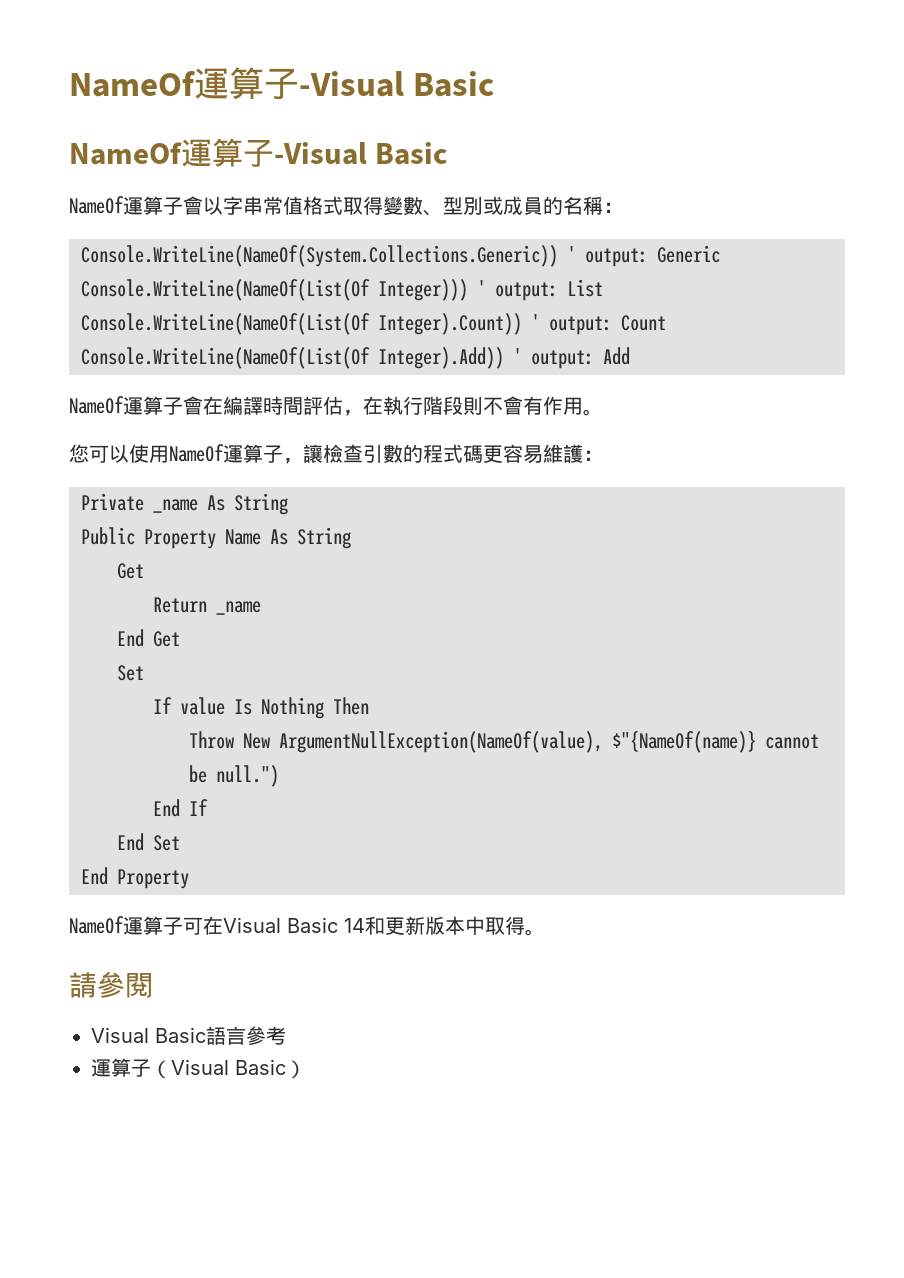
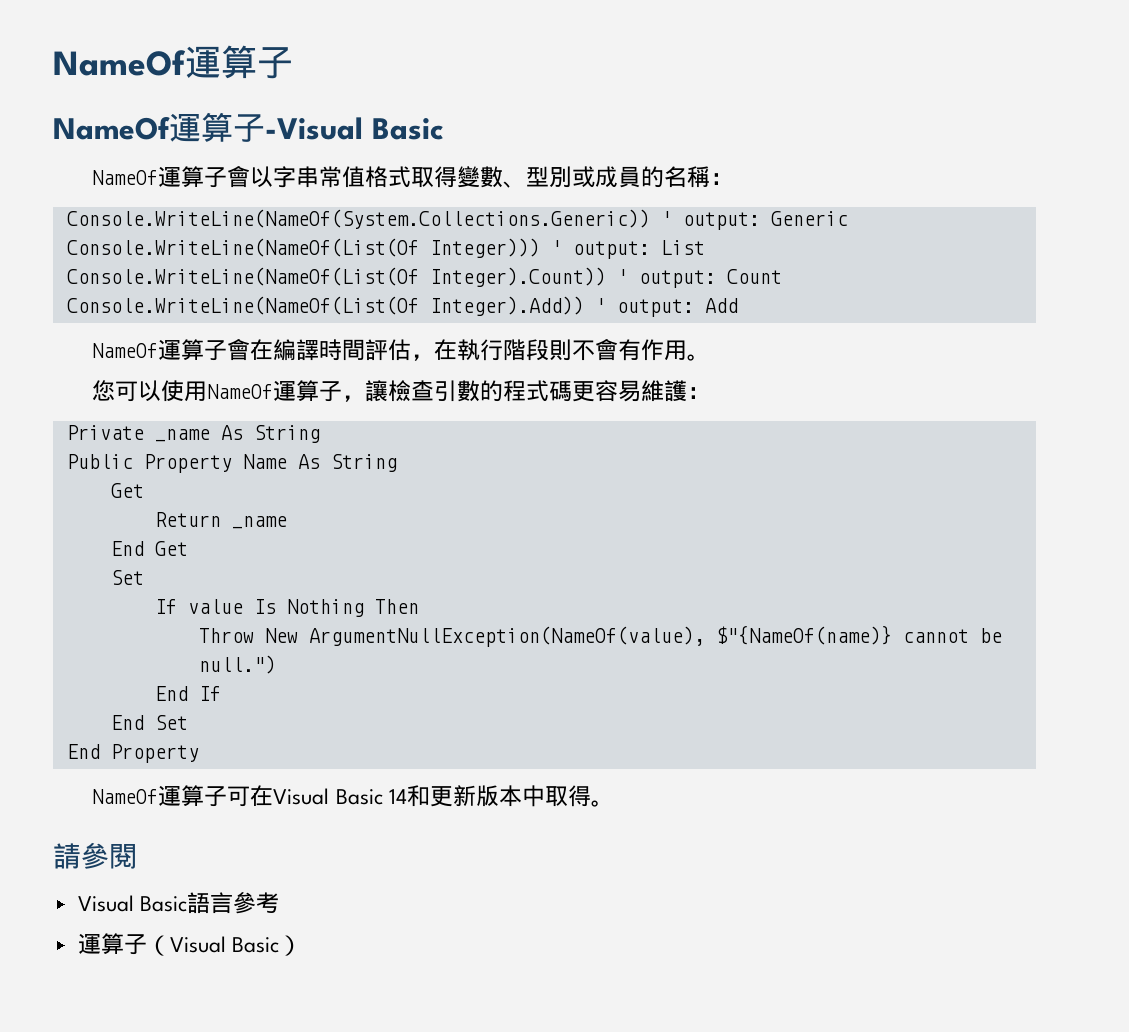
[69,67,495,100] NameOf運算子-Visual Basic -> [53,45,293,79] NameOf運算子

